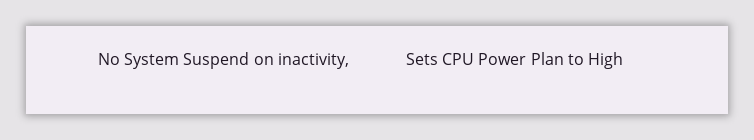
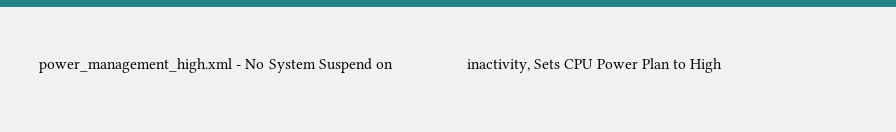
(98, 59) none -> [39,58,242,73] power_management_high.xml -

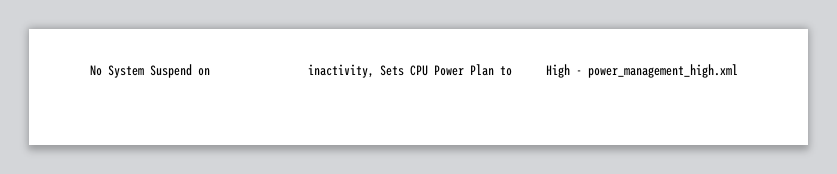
[39,58,242,73] power_management_high.xml - -> (90, 70) none
(723, 65) none -> [576,64,738,78] - power_management_high.xml

